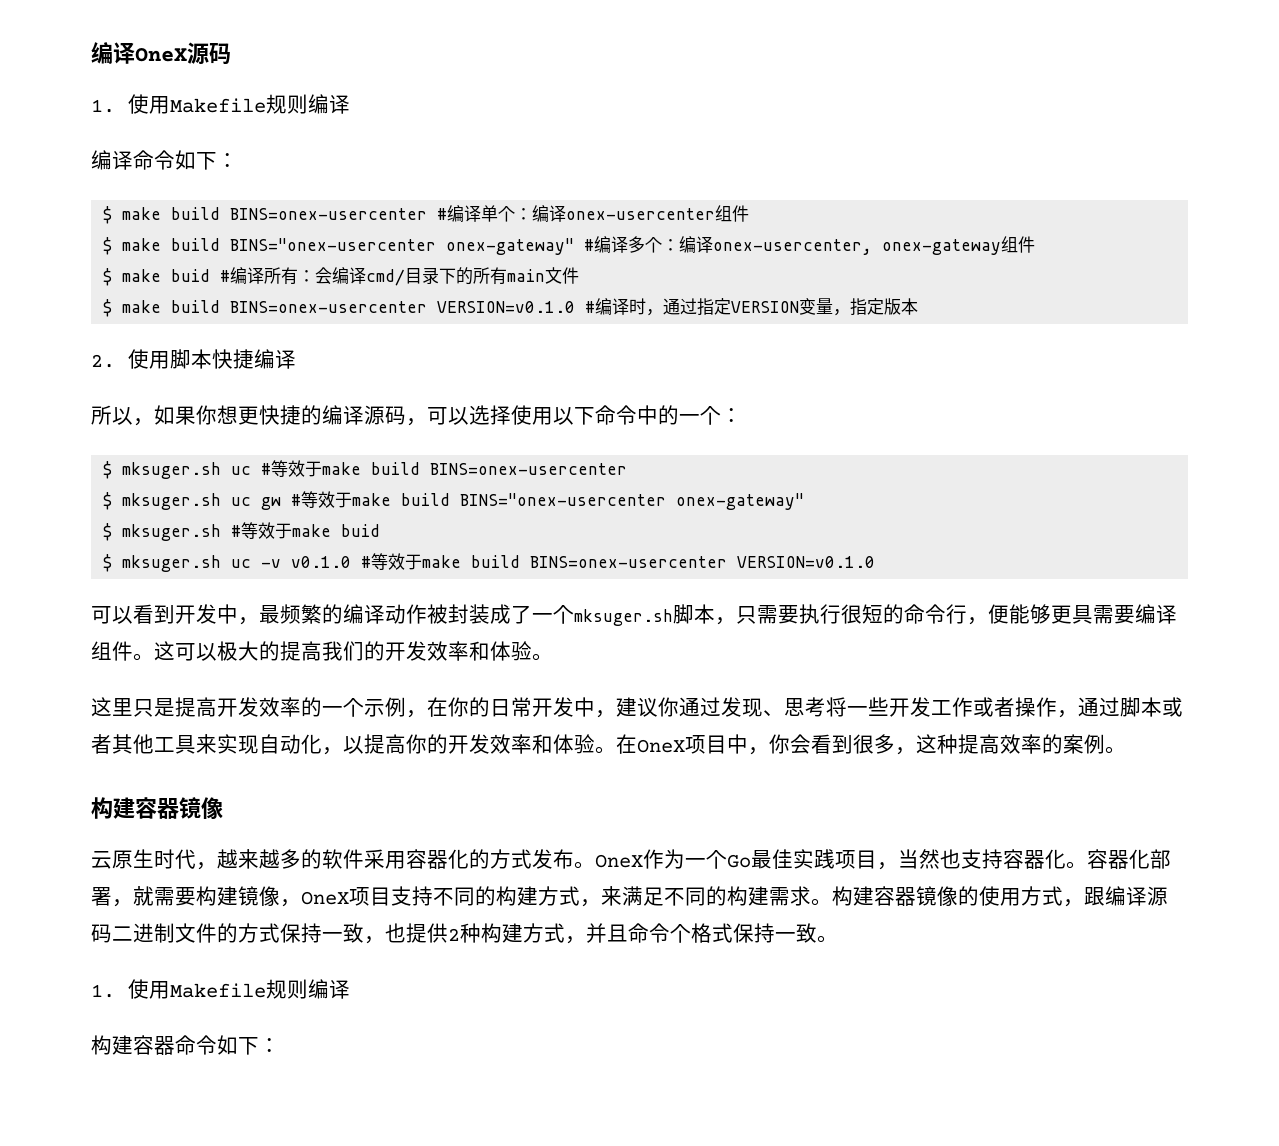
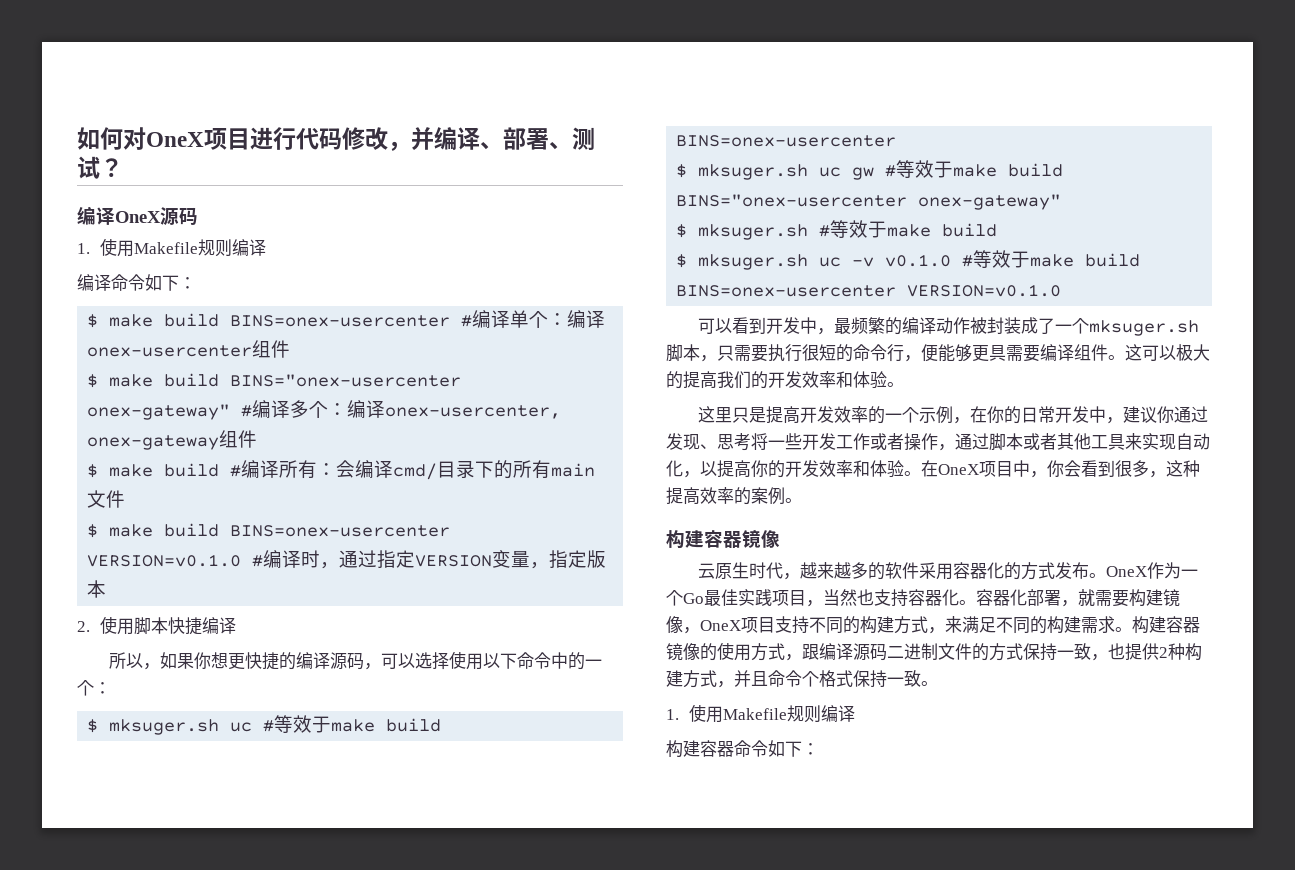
(91, 53) none -> [77,127,595,151] [77,156,123,179] 如何对OneX项目进行代码修改，并编译、部署、测试？ //
[171,269,211,282] buid -> [164,463,220,477] build
[341,524,381,537] buid -> [942,223,998,237] build

